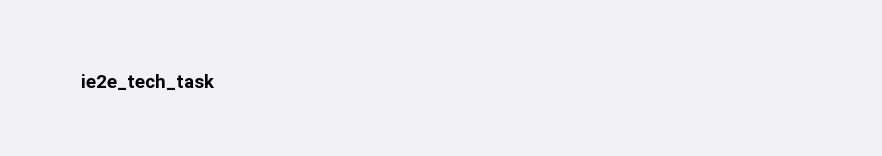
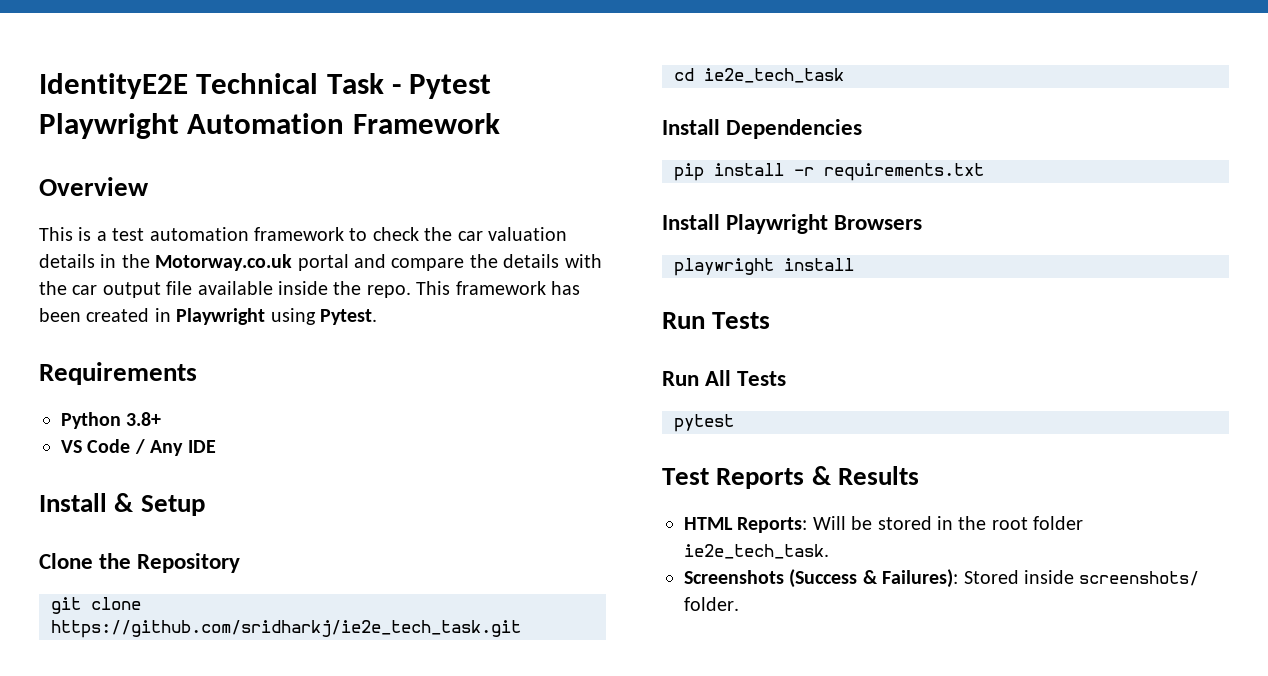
[81,74,215,90] ie2e_tech_task -> [39,73,492,99] [39,113,500,139] [39,177,149,196] [39,227,567,241] [39,254,602,271] [39,281,580,298] [39,308,377,325] [39,362,197,385] [61,412,162,429] [61,439,216,456] [39,493,205,516] [39,553,241,573] [51,597,141,614] [51,620,521,638] [674,68,844,83] [662,119,863,139] [674,163,984,181] [662,214,923,234] [674,258,854,276] [662,312,771,329] [662,370,787,386] [674,414,734,432] [662,466,919,489] [684,516,1084,533] [684,544,829,559] [684,569,1200,588] [684,597,739,611] IdentityE2E Technical Task - Pytest Playwright Automation Framework // Overview // This is a test automation framework to check the car valuation details in the Motorway.co.uk portal and compare the details with the car output file available inside the repo. This framework has been created in Playwright using Pytest. // Requirements // Python 3.8+ // VS Code / Any IDE // Install & Setup // Clone the Repository // git clone https://github.com/sridharkj/ie2e_tech_task.git // cd ie2e_tech_task // Install Dependencies // pip install -r requirements.txt // Install Playwright Browsers // playwright install // Run Tests // Run All Tests // pytest // Test Reports & Results // HTML Reports: Will be stored in the root folder ie2e_tech_task. // Screenshots (Success & Failures): Stored inside screenshots/ folder.

